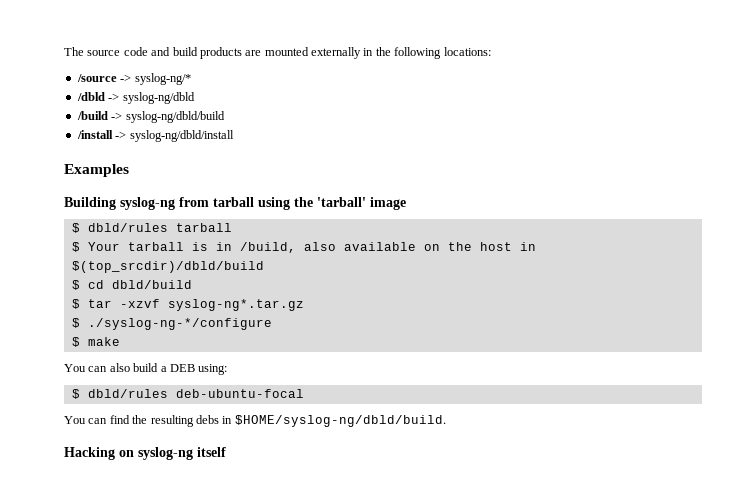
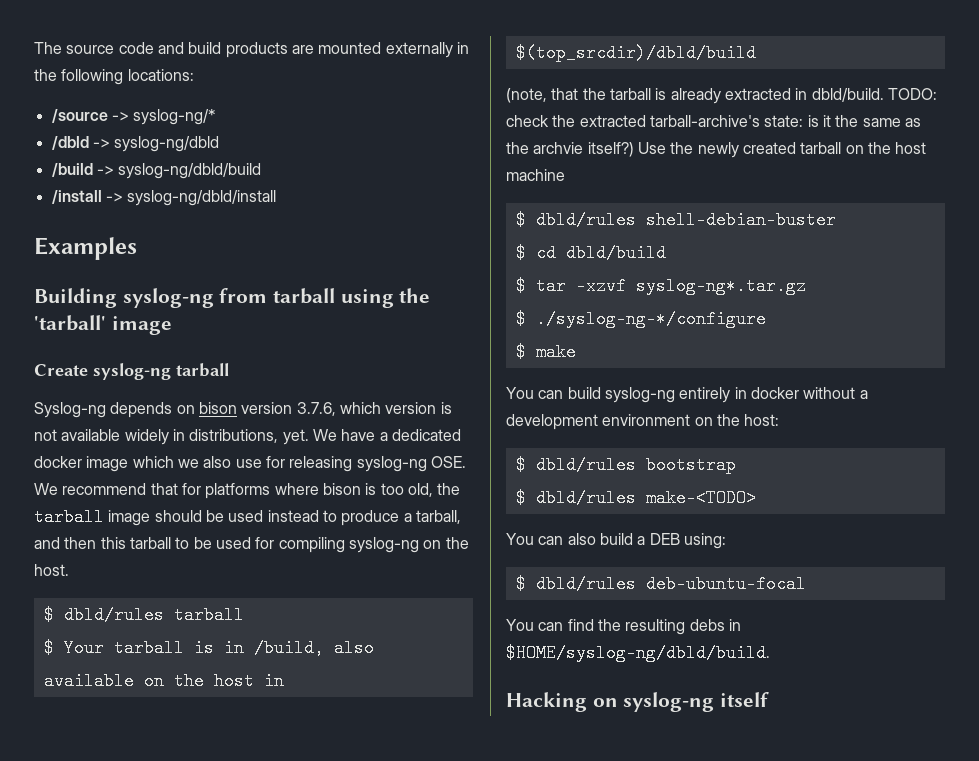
(406, 203) none -> [34,363,229,380] [34,402,452,418] [34,429,461,445] [34,456,466,472] [34,483,461,499] [34,508,461,526] [34,537,469,553] [34,564,69,576] // Create syslog-ng tarball // Syslog-ng depends on bison version 3.7.6, which version is not available widely in distributions, yet. We have a dedicated docker image which we also use for releasing syslog-ng OSE. We recommend that for platforms where bison is too old, the tarball image should be used instead to produce a tarball, and then this tarball to be used for compiling syslog-ng on the host.
(264, 267) none -> [506,88,937,104] [506,115,921,127] [506,142,927,158] [506,169,565,181] [515,211,836,229] // (note, that the tarball is already extracted in dbld/build. TODO: check the extracted tarball-archive's state: is it the same as the archvie itself?) Use the newly created tarball on the host machine // $ dbld/rules shell-debian-buster
(120, 341) none -> [506,387,868,403] [506,414,780,430] [515,456,736,474] [515,489,756,507] // You can build syslog-ng entirely in docker without a development environment on the host: // $ dbld/rules bootstrap // $ dbld/rules make-<TODO>

